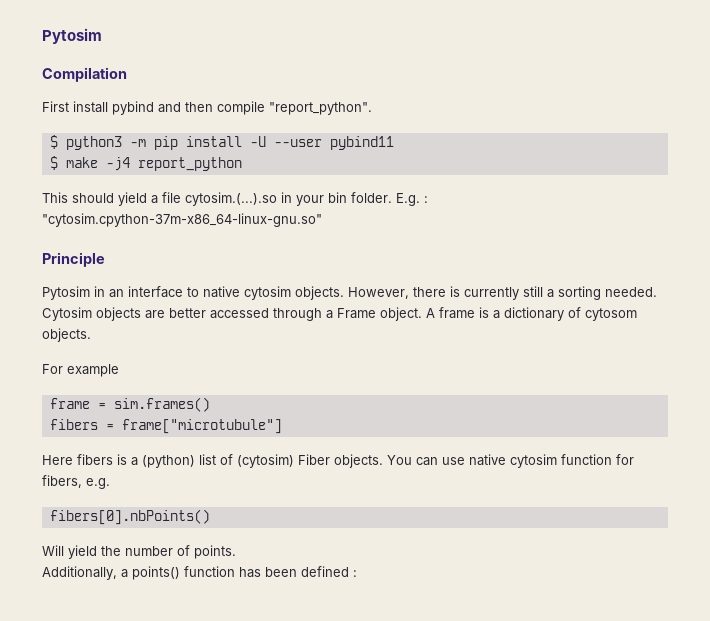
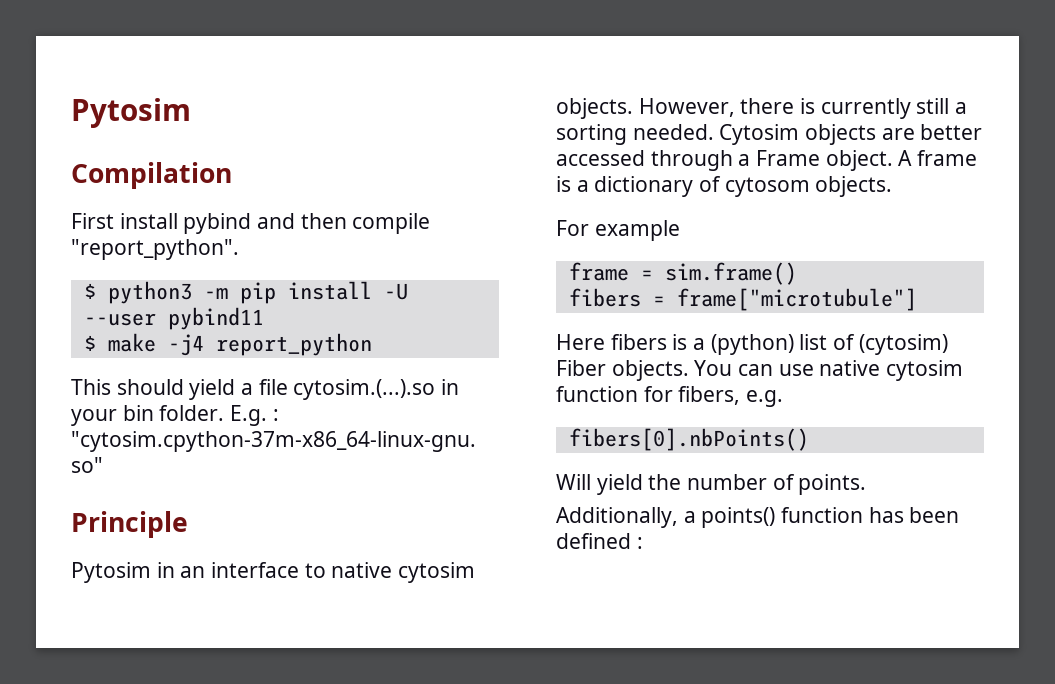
[113,397,210,412] sim.frames() -> [664,262,797,285] sim.frame()

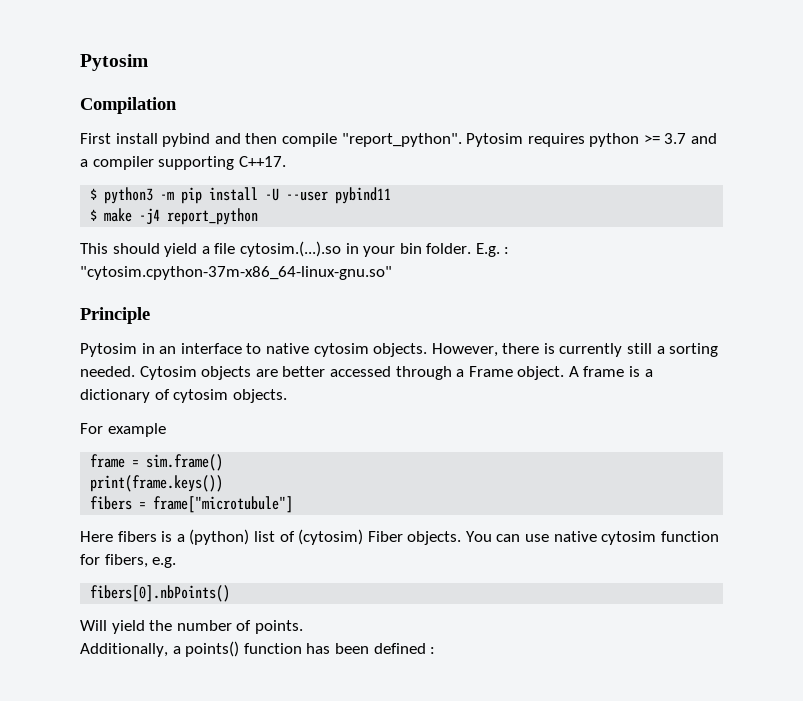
(239, 249) none -> [466,133,718,147] [80,156,286,170] Pytosim requires python >= 3.7 and a compiler supporting C++17.
[724,177,810,197] cytosom -> [173,389,229,403] cytosim
(797, 273) none -> [90,475,224,492] // print(frame.keys())

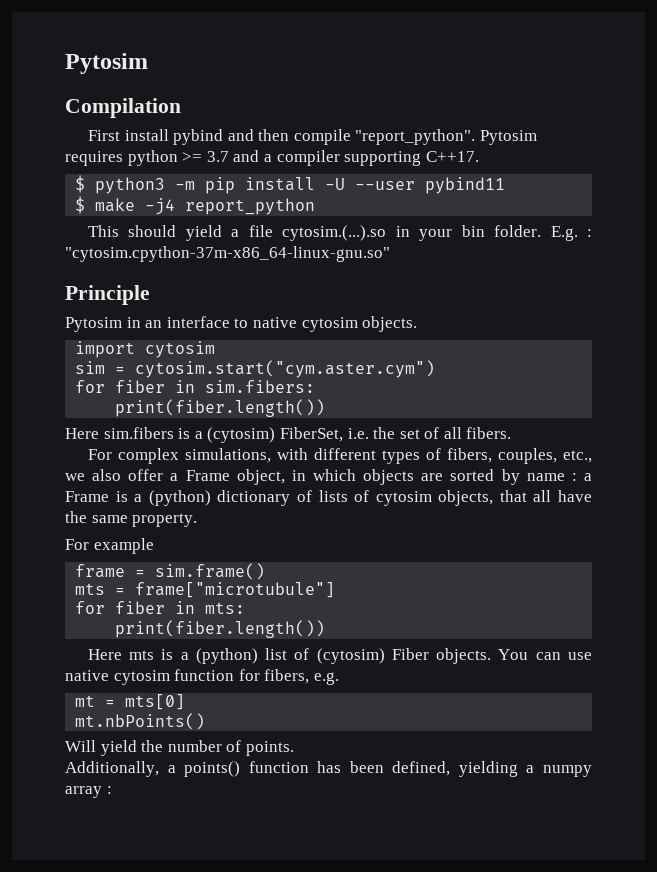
[431,343,719,357] [80,366,653,380] However, there is currently still a sorting needed. Cytosim objects are better accessed through a Frame object. A frame is a -> [75,341,216,358] [75,360,436,378] [75,380,316,393] [115,399,326,417] [65,427,512,443] [87,448,592,464] [65,469,592,485] [65,490,211,506] // import cytosim // sim = cytosim.start("cym.aster.cym") // for fiber in sim.fibers: // print(fiber.length()) // Here sim.fibers is a (cytosim) FiberSet, i.e. the set of all fibers. // For complex simulations, with different types of fibers, couples, etc., we also offer a Frame object, in which objects are sorted by name : a Frame is a (python)
[173,389,287,403] cytosim objects. -> [318,490,592,506] [65,511,198,527] lists of cytosim objects, that all have the same property.
[90,475,224,492] [90,496,133,510] print(frame.keys()) // fibers -> [75,583,106,595] mts
[80,531,157,542] // Here fibers -> [75,601,246,614] [115,620,326,638] [87,649,155,660] // for fiber in mts: // print(fiber.length()) // Here mts
[90,585,231,602] fibers[0].nbPoints() -> [75,694,186,710] [75,713,206,730] mt = mts[0] // mt.nbPoints()
[373,643,426,654] defined -> [392,761,592,777] [65,786,102,798] defined, yielding a numpy array

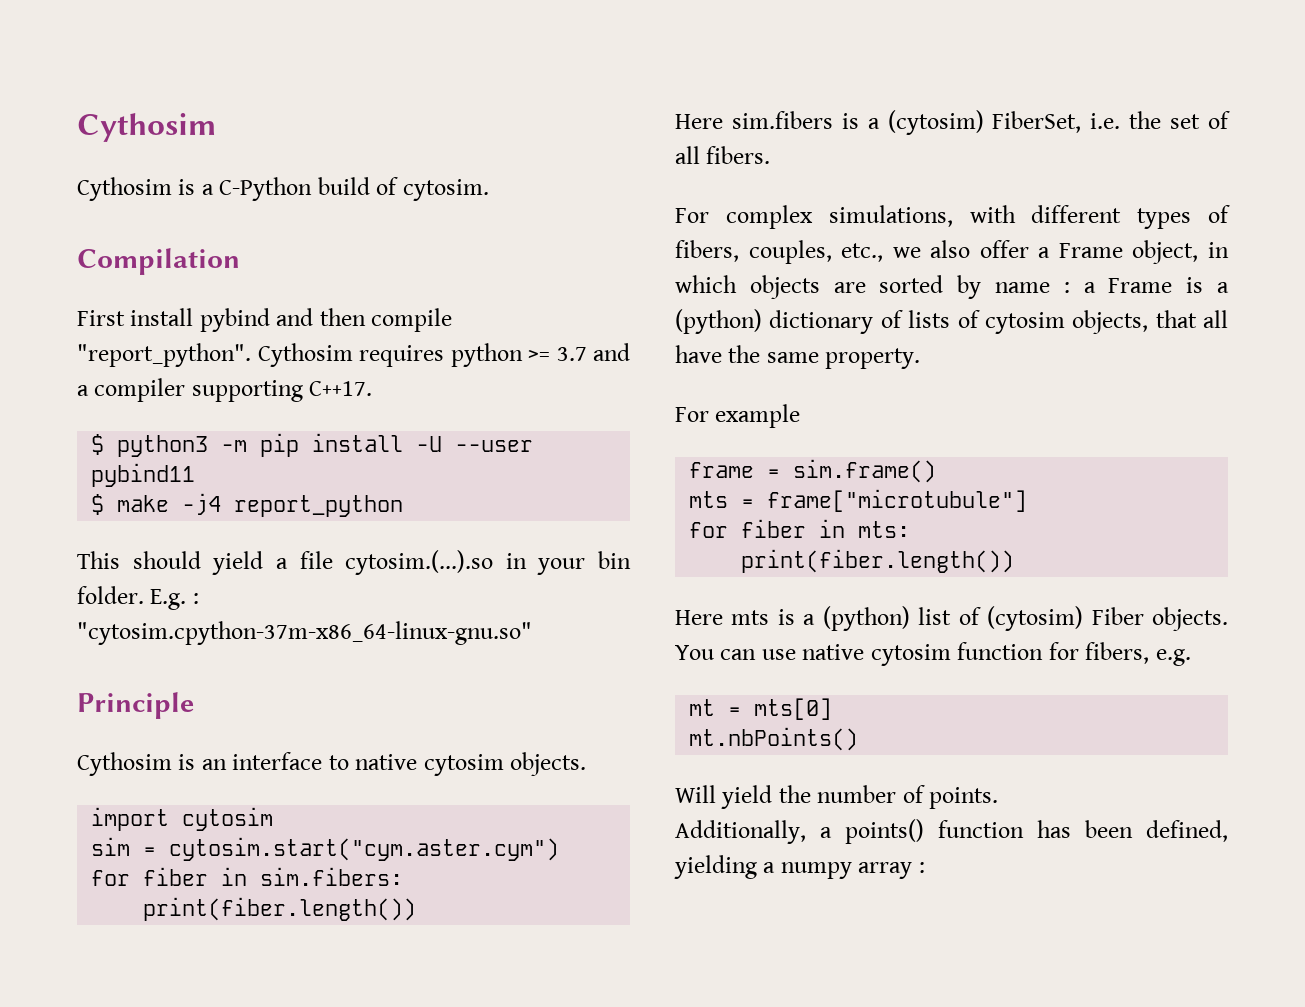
[65,53,148,74] Pytosim -> [77,113,217,142] [77,177,489,201] Cythosim // Cythosim is a C-Python build of cytosim.
[480,130,538,145] Pytosim -> [257,343,353,367] Cythosim
[65,317,141,332] Pytosim in -> [77,752,196,776] Cythosim is

